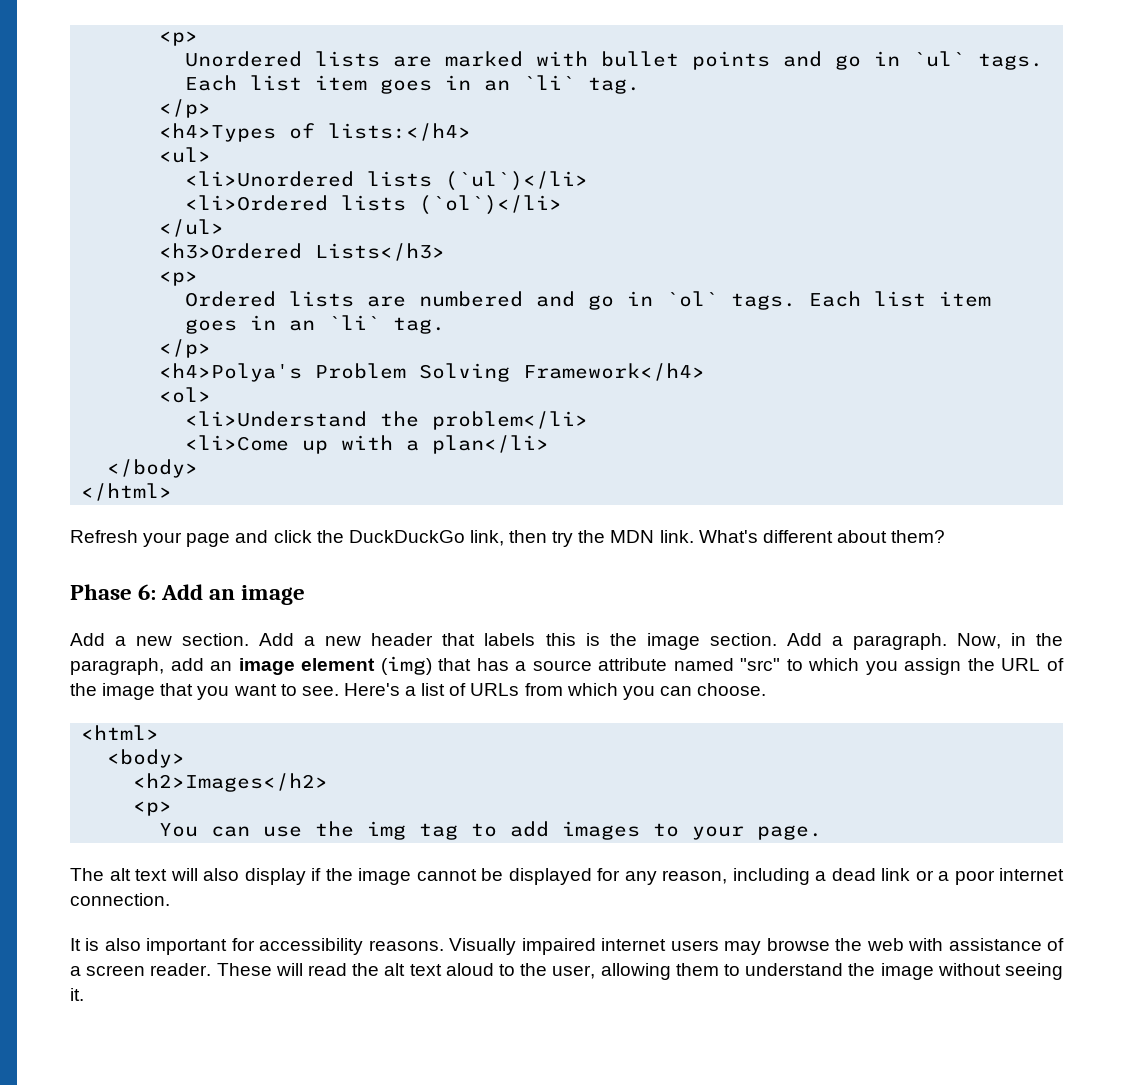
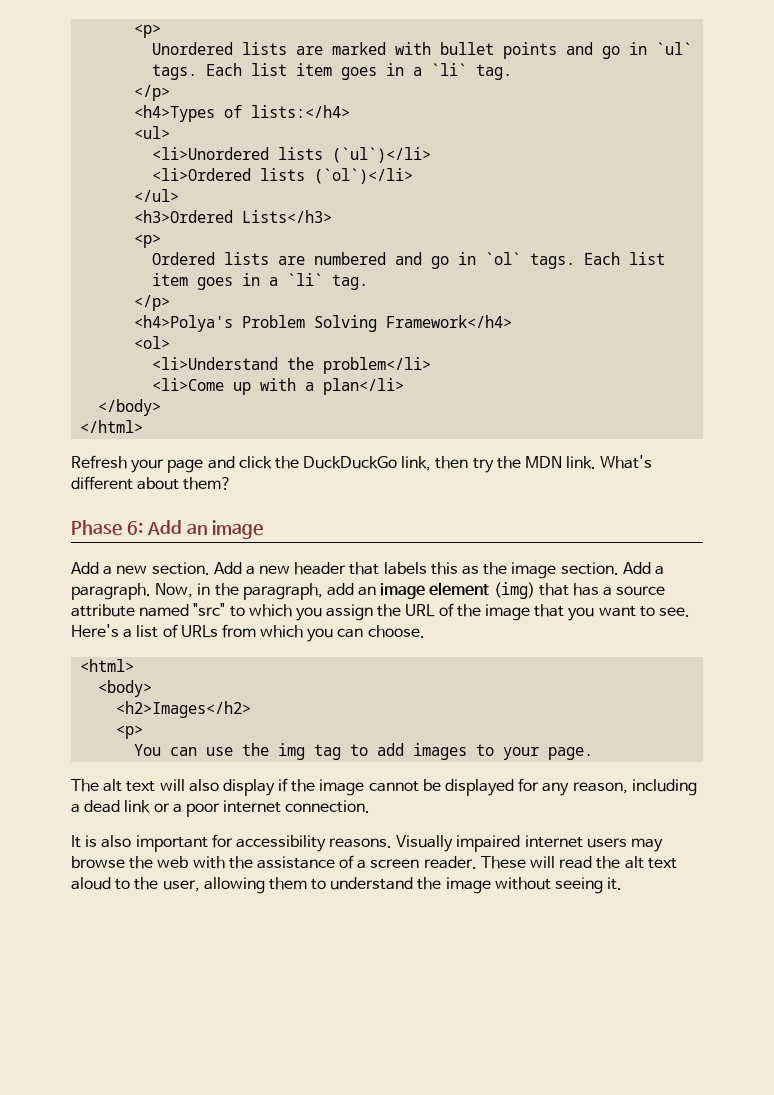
[484,80,511,91] an -> [413,67,423,76] a
[289,320,316,331] an -> [269,277,279,286] a
[585,633,600,646] is -> [462,565,480,575] as
(944, 944) none -> [228,856,253,869] the

